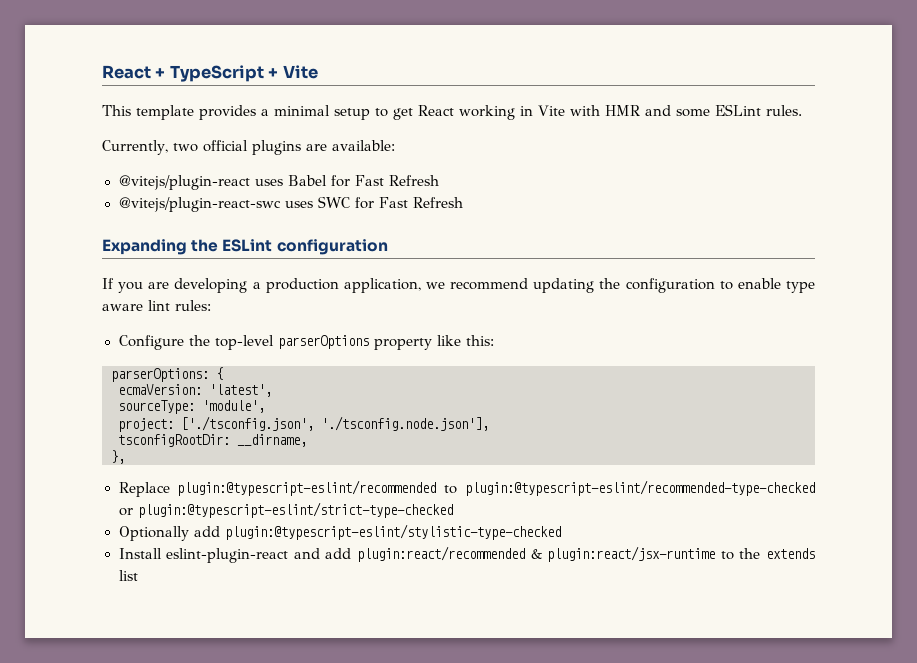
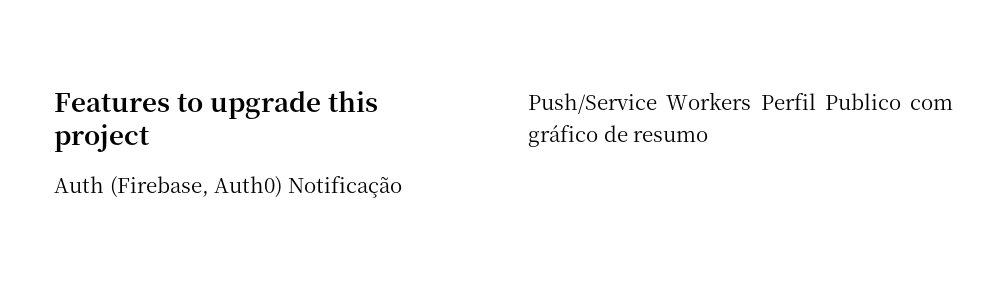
[102,65,318,82] [102,104,802,120] [102,140,395,155] [118,175,439,190] [118,196,463,212] [102,239,388,255] [102,278,815,293] [102,300,211,311] [118,335,494,350] [111,367,223,382] [118,384,272,397] [118,400,265,414] [118,416,489,432] [118,434,307,447] [111,450,125,464] [118,480,815,497] [118,502,453,518] [118,524,561,541] [118,546,815,563] [118,570,138,581] React + TypeScript + Vite // This template provides a minimal setup to get React working in Vite with HMR and some ESLint rules. // Currently, two official plugins are available: // @vitejs/plugin-react uses Babel for Fast Refresh // @vitejs/plugin-react-swc uses SWC for Fast Refresh // Expanding the ESLint configuration // If you are developing a production application, we recommend updating the configuration to enable type aware lint rules: // Configure the top-level parserOptions property like this: // parserOptions: { // ecmaVersion: 'latest', // sourceType: 'module', // project: ['./tsconfig.json', './tsconfig.node.json'], // tsconfigRootDir: __dirname, // }, // Replace plugin:@typescript-eslint/recommended to plugin:@typescript-eslint/recommended-type-checked or plugin:@typescript-eslint/strict-type-checked // Optionally add plugin:@typescript-eslint/stylistic-type-checked // Install eslint-plugin-react and add plugin:react/recommended & plugin:react/jsx-runtime to the extends list -> [54,91,379,119] [54,124,150,152] [54,176,402,198] [528,92,953,114] [528,125,709,147] Features to upgrade this project // Auth (Firebase, Auth0) Notificação Push/Service Workers Perfil Publico com gráfico de resumo

